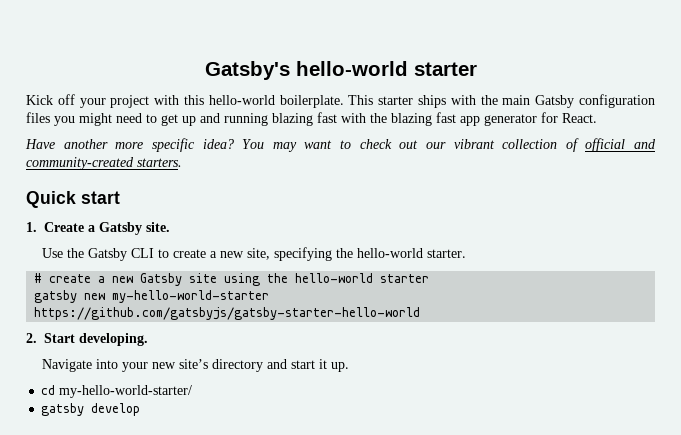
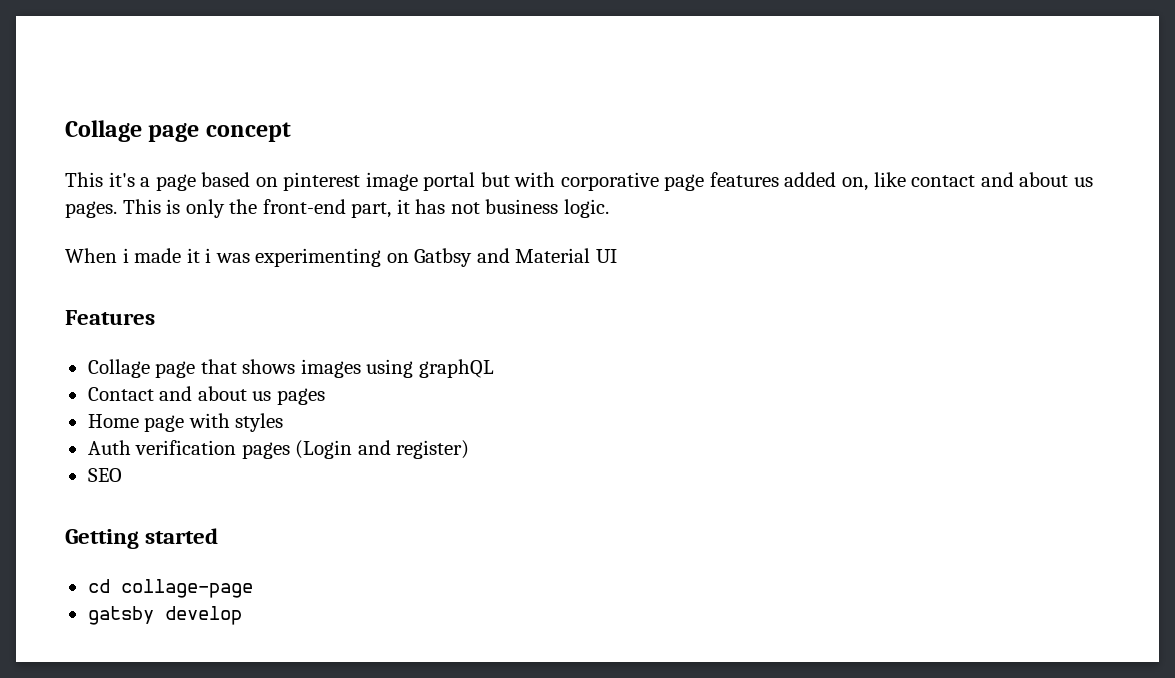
[204,61,477,80] [26,94,655,108] [26,112,597,126] [25,138,656,152] [26,157,182,170] [26,191,120,208] [26,222,170,235] [42,247,467,261] [34,273,430,286] [34,290,270,303] [34,307,421,320] [26,333,148,346] [42,359,350,372] Gatsby's hello-world starter // Kick off your project with this hello-world boilerplate. This starter ships with the main Gatsby configuration files you might need to get up and running blazing fast with the blazing fast app generator for React. // Have another more specific idea? You may want to check out our vibrant collection of official and community-created starters. // Quick start // 1. Create a Gatsby site. // Use the Gatsby CLI to create a new site, specifying the hello-world starter. // # create a new Gatsby site using the hello-world starter // gatsby new my-hello-world-starter https://github.com/gatsbyjs/gatsby-starter-hello-world // 2. Start developing. // Navigate into your new site’s directory and start it up. -> [65,120,291,142] [65,172,1093,191] [65,199,609,218] [65,248,617,267] [65,310,155,325] [87,359,494,378] [87,386,325,405] [87,413,284,432] [87,440,470,459] [87,468,122,482] [65,528,219,549] Collage page concept // This it's a page based on pinterest image portal but with corporative page features added on, like contact and about us pages. This is only the front-end part, it has not business logic. // When i made it i was experimenting on Gatbsy and Material UI // Features // Collage page that shows images using graphQL // Contact and about us pages // Home page with styles // Auth verification pages (Login and register) // SEO // Getting started
[59,385,193,398] my-hello-world-starter/ -> [120,579,253,598] collage-page

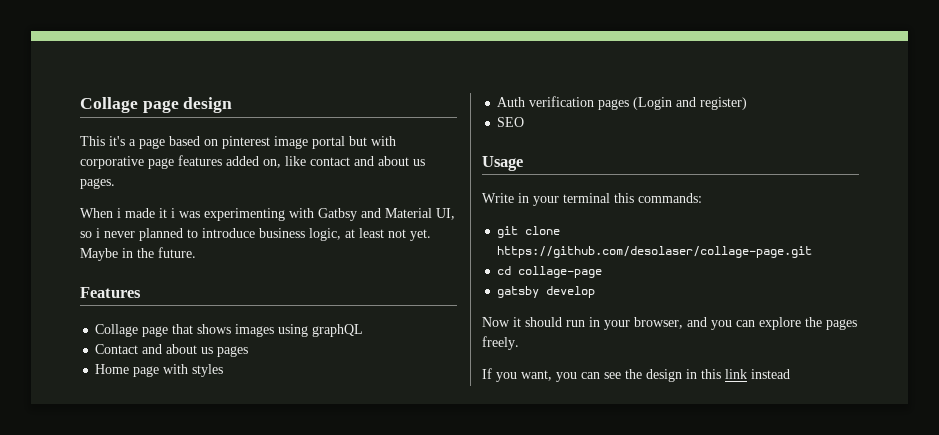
[65,120,291,142] Collage page concept -> [80,97,233,113] Collage page design
[122,199,609,218] This is only the front-end part, it has not business logic. -> (115, 183) none
[386,253,409,263] on -> [289,208,314,218] with
[595,249,617,263] UI -> [436,208,455,220] [80,228,431,241] [80,247,196,261] UI, so i never planned to introduce business logic, at least not yet. Maybe in the future.
[65,528,219,549] [87,579,253,598] [87,606,242,625] Getting started // cd collage-page // gatsby develop -> [482,156,523,171] [482,193,702,206] [497,226,561,238] [497,246,813,258] [497,266,603,278] [497,286,596,298] [482,317,857,330] [482,336,519,350] [482,368,790,382] Usage // Write in your terminal this commands: // git clone https://github.com/desolaser/collage-page.git // cd collage-page // gatsby develop // Now it should run in your browser, and you can explore the pages freely. // If you want, you can see the design in this link instead

